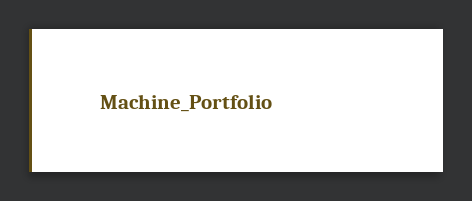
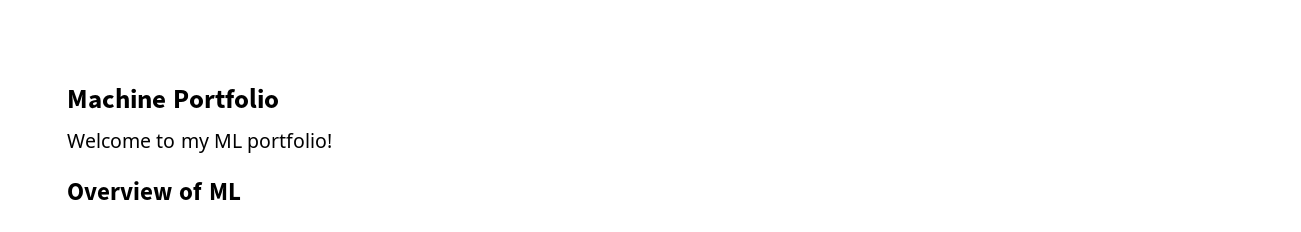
[100,94,272,112] Machine_Portfolio -> [67,88,280,109] [67,133,333,153] [67,181,241,200] Machine Portfolio // Welcome to my ML portfolio! // Overview of ML

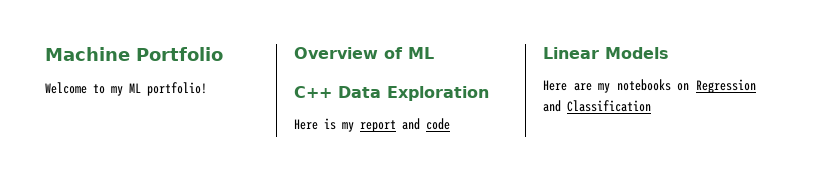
(241, 191) none -> [294,86,489,101] [294,118,450,132] [543,47,669,59] [543,79,756,93] [543,100,651,112] // C++ Data Exploration // Here is my report and code // Linear Models // Here are my notebooks on Regression and Classification

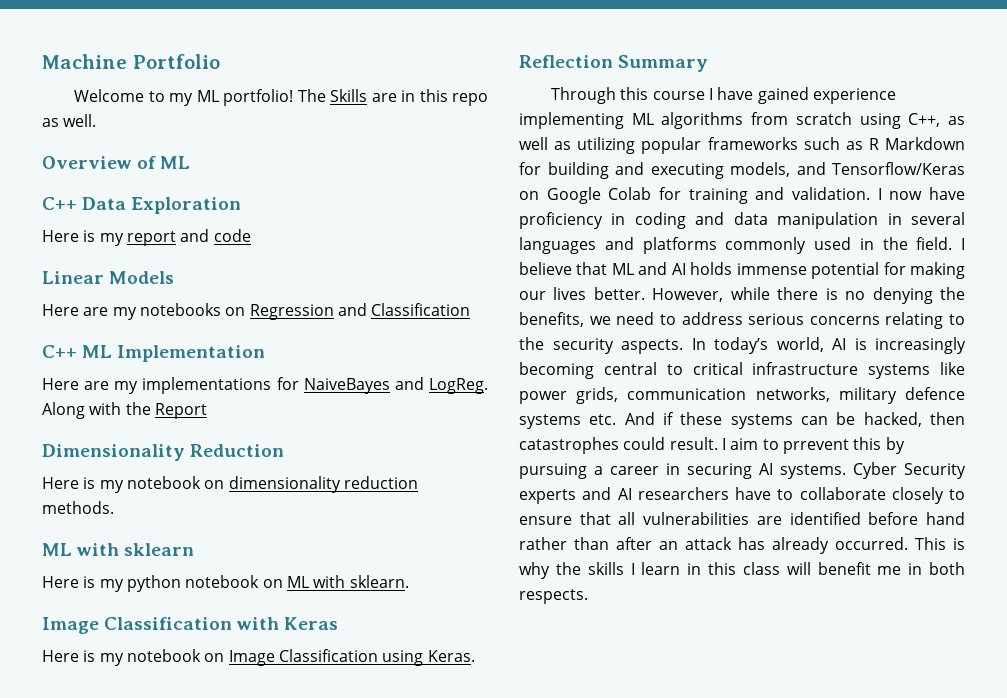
(207, 89) none -> [297,89,489,106] [42,114,97,127] The Skills are in this repo as well.
(651, 106) none -> [42,345,266,362] [42,377,489,394] [42,402,207,419] [42,444,285,461] [42,476,418,493] [42,501,114,514] [42,543,195,556] [42,575,409,592] [42,617,339,634] [42,649,475,666] [519,55,709,72] [551,87,896,104] [519,112,965,129] [519,137,965,154] [519,162,966,179] [519,187,965,204] [519,212,965,229] [519,237,965,254] [519,262,965,279] [519,287,965,304] [519,312,965,329] [519,337,966,354] [519,362,965,379] [519,387,965,404] [519,412,965,429] [519,437,905,454] [519,462,966,479] [519,487,965,504] [519,512,965,525] [519,537,965,554] [519,562,965,579] [519,589,588,604] // C++ ML Implementation // Here are my implementations for NaiveBayes and LogReg. Along with the Report // Dimensionality Reduction // Here is my notebook on dimensionality reduction methods. // ML with sklearn // Here is my python notebook on ML with sklearn. // Image Classification with Keras // Here is my notebook on Image Classification using Keras. // Reflection Summary // Through this course I have gained experience implementing ML algorithms from scratch using C++, as well as utilizing popular frameworks such as R Markdown for building and executing models, and Tensorflow/Keras on Google Colab for training and validation. I now have proficiency in coding and data manipulation in several languages and platforms commonly used in the field. I believe that ML and AI holds immense potential for making our lives better. However, while there is no denying the benefits, we need to address serious concerns relating to the security aspects. In today’s world, AI is increasingly becoming central to critical infrastructure systems like power grids, communication networks, military defence systems etc. And if these systems can be hacked, then catastrophes could result. I aim to prrevent this by pursuing a career in securing AI systems. Cyber Security experts and AI researchers have to collaborate closely to ensure that all vulnerabilities are identified before hand rather than after an attack has already occurred. This is why the skills I learn in this class will benefit me in both respects.

